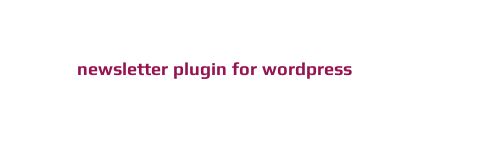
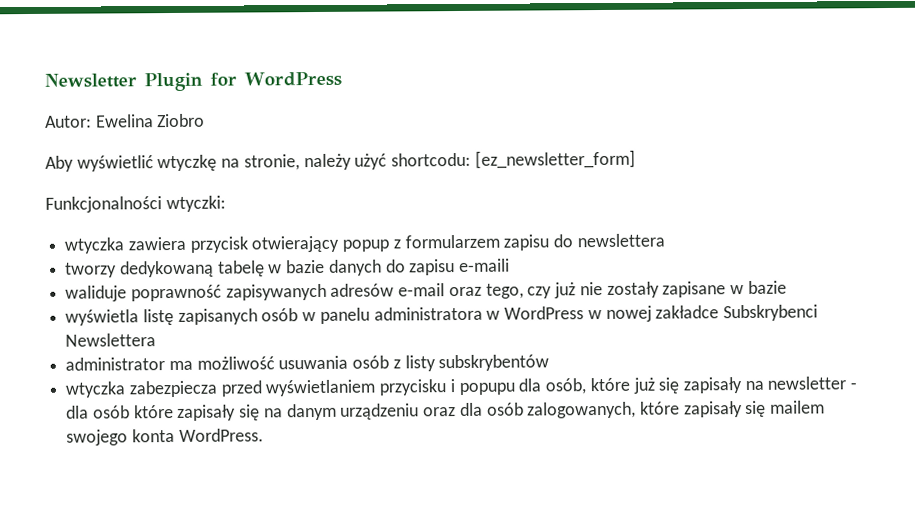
[77,62,352,79] newsletter plugin for wordpress -> [44,71,342,92] [45,113,206,128] [45,149,636,172] [45,195,226,213] [64,233,665,254] [65,258,511,278] [65,280,787,302] [65,304,818,326] [65,333,157,347] [65,354,550,372] [65,376,858,398] [66,400,826,421] [66,428,264,446] Newsletter Plugin for WordPress // Autor: Ewelina Ziobro // Aby wyświetlić wtyczkę na stronie, należy użyć shortcodu: [ez_newsletter_form] // Funkcjonalności wtyczki: // wtyczka zawiera przycisk otwierający popup z formularzem zapisu do newslettera // tworzy dedykowaną tabelę w bazie danych do zapisu e-maili // waliduje poprawność zapisywanych adresów e-mail oraz tego, czy już nie zostały zapisane w bazie // wyświetla listę zapisanych osób w panelu administratora w WordPress w nowej zakładce Subskrybenci Newslettera // administrator ma możliwość usuwania osób z listy subskrybentów // wtyczka zabezpiecza przed wyświetlaniem przycisku i popupu dla osób, które już się zapisały na newsletter - dla osób które zapisały się na danym urządzeniu oraz dla osób zalogowanych, które zapisały się mailem swojego konta WordPress.

